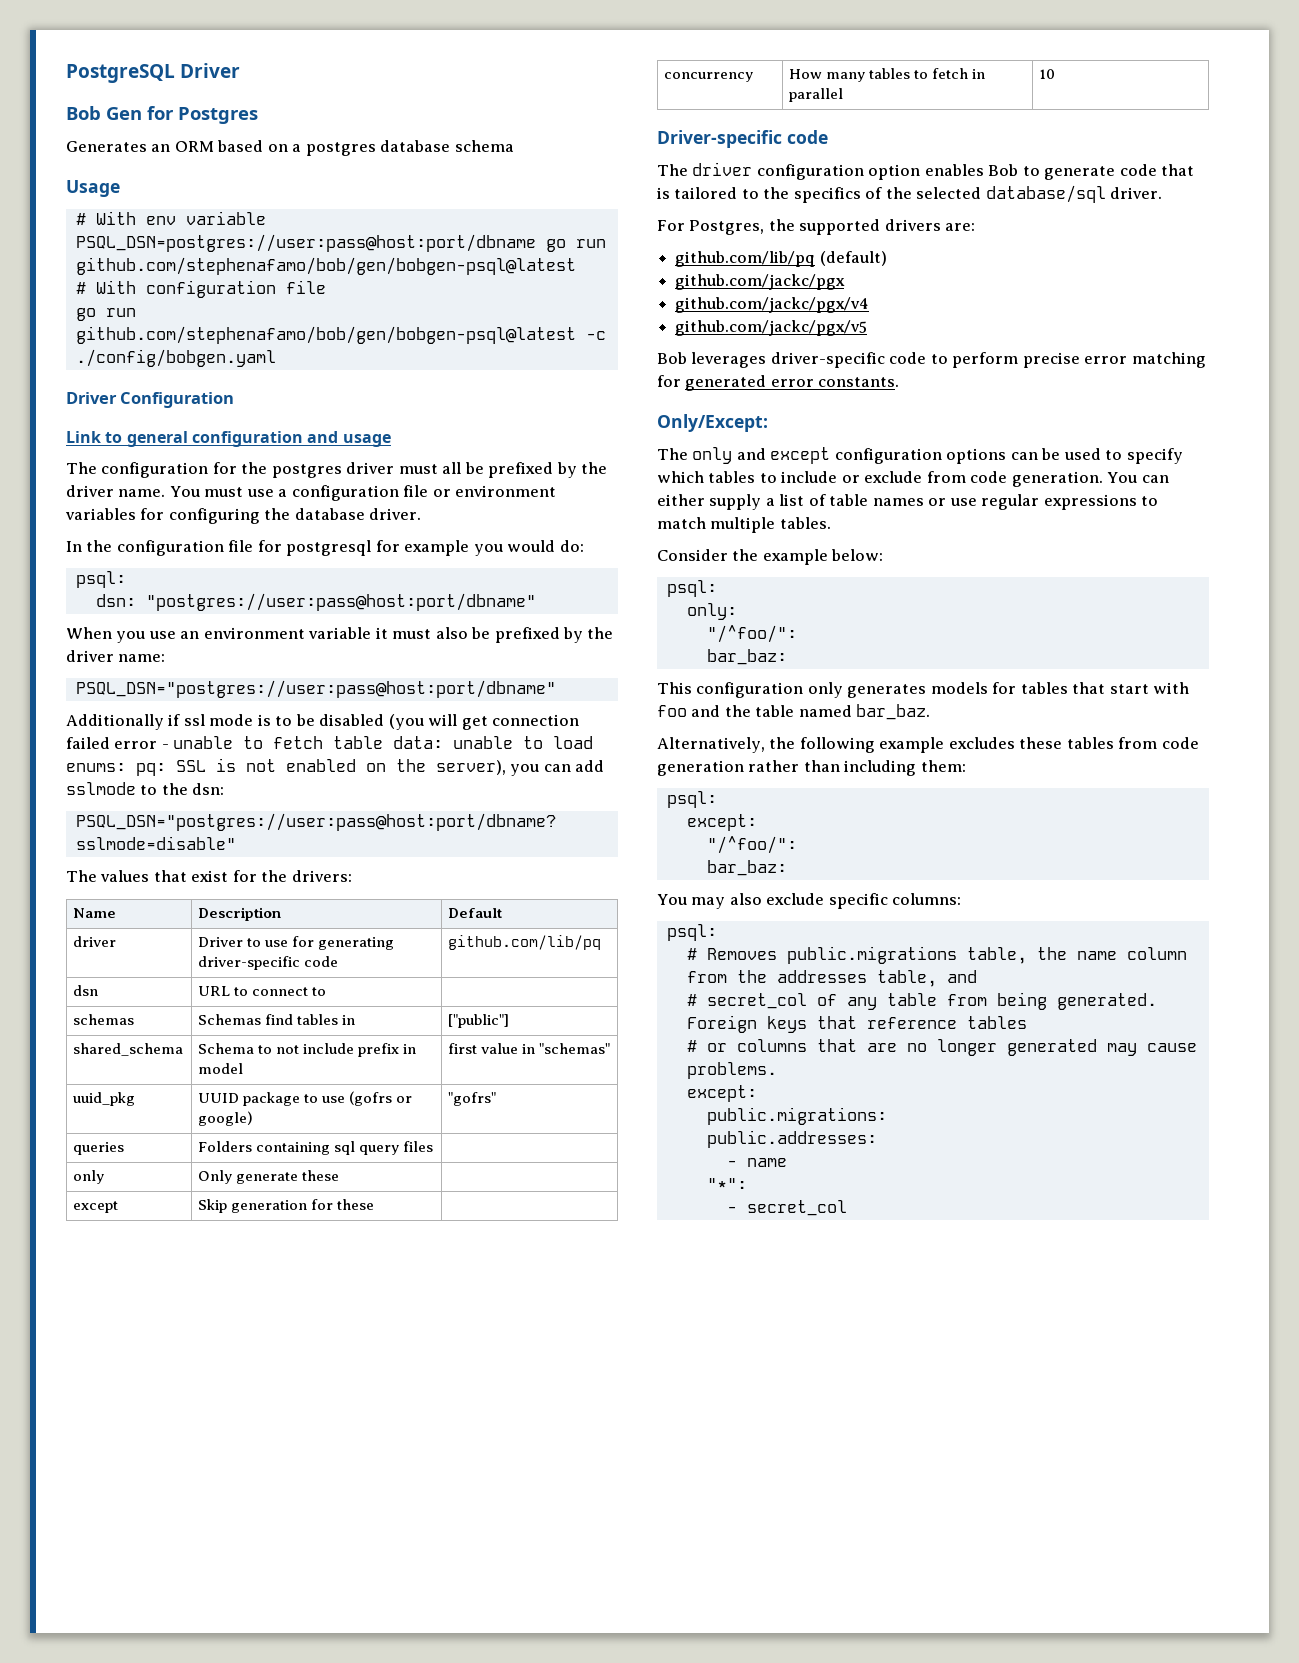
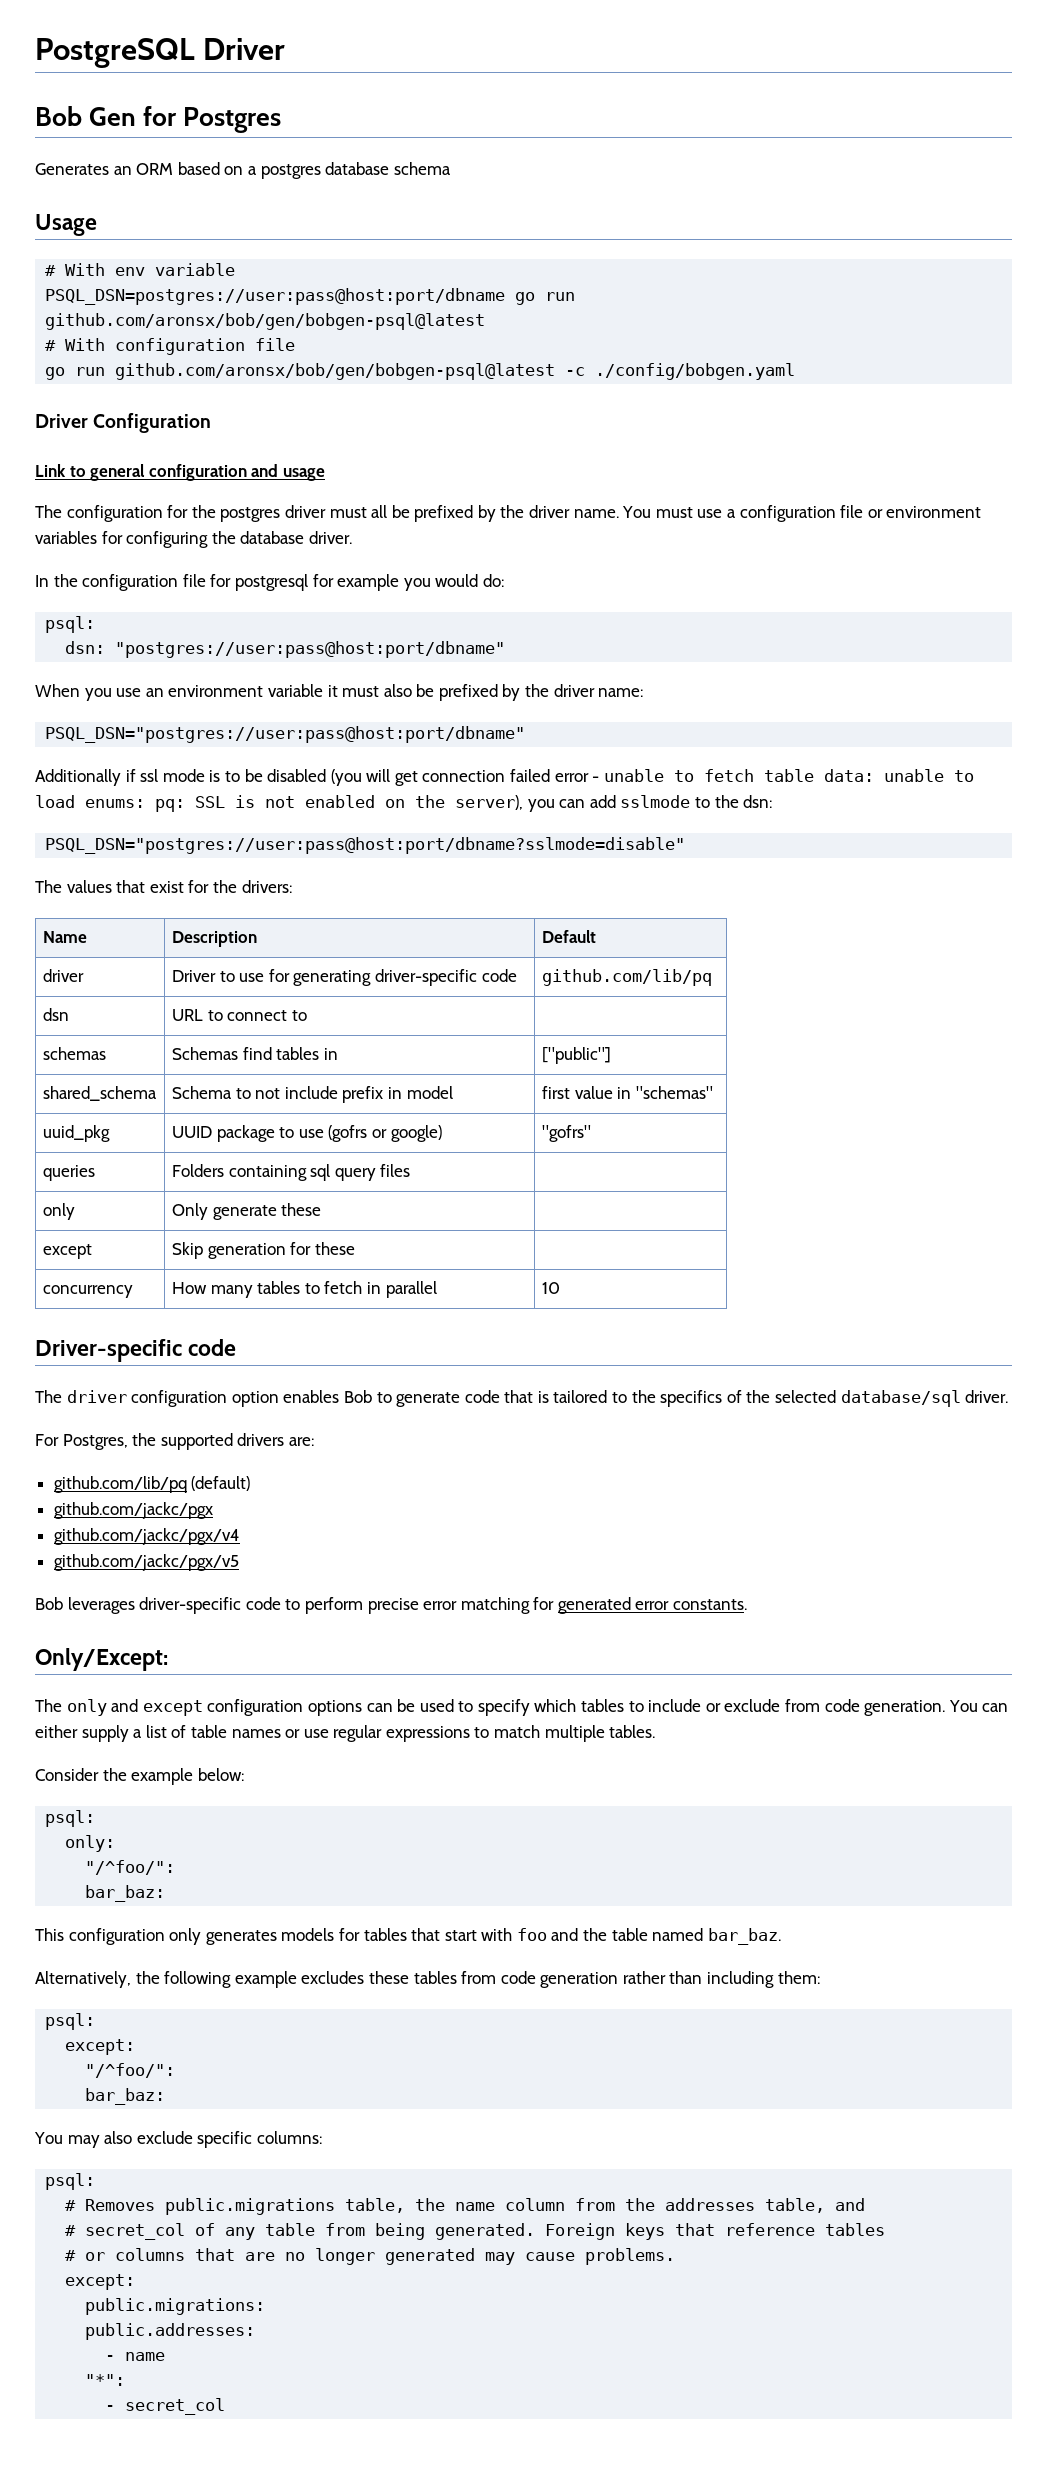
[75,257,576,275] github.com/stephenafamo/bob/gen/bobgen-psql@latest -> [45,313,486,330] github.com/aronsx/bob/gen/bobgen-psql@latest
[75,326,576,344] github.com/stephenafamo/bob/gen/bobgen-psql@latest -> [115,363,556,380] github.com/aronsx/bob/gen/bobgen-psql@latest

